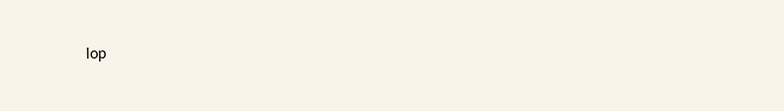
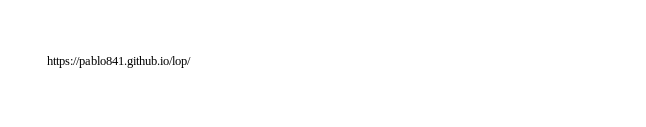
[85,47,107,62] lop -> [47,56,191,68] https://pablo841.github.io/lop/

